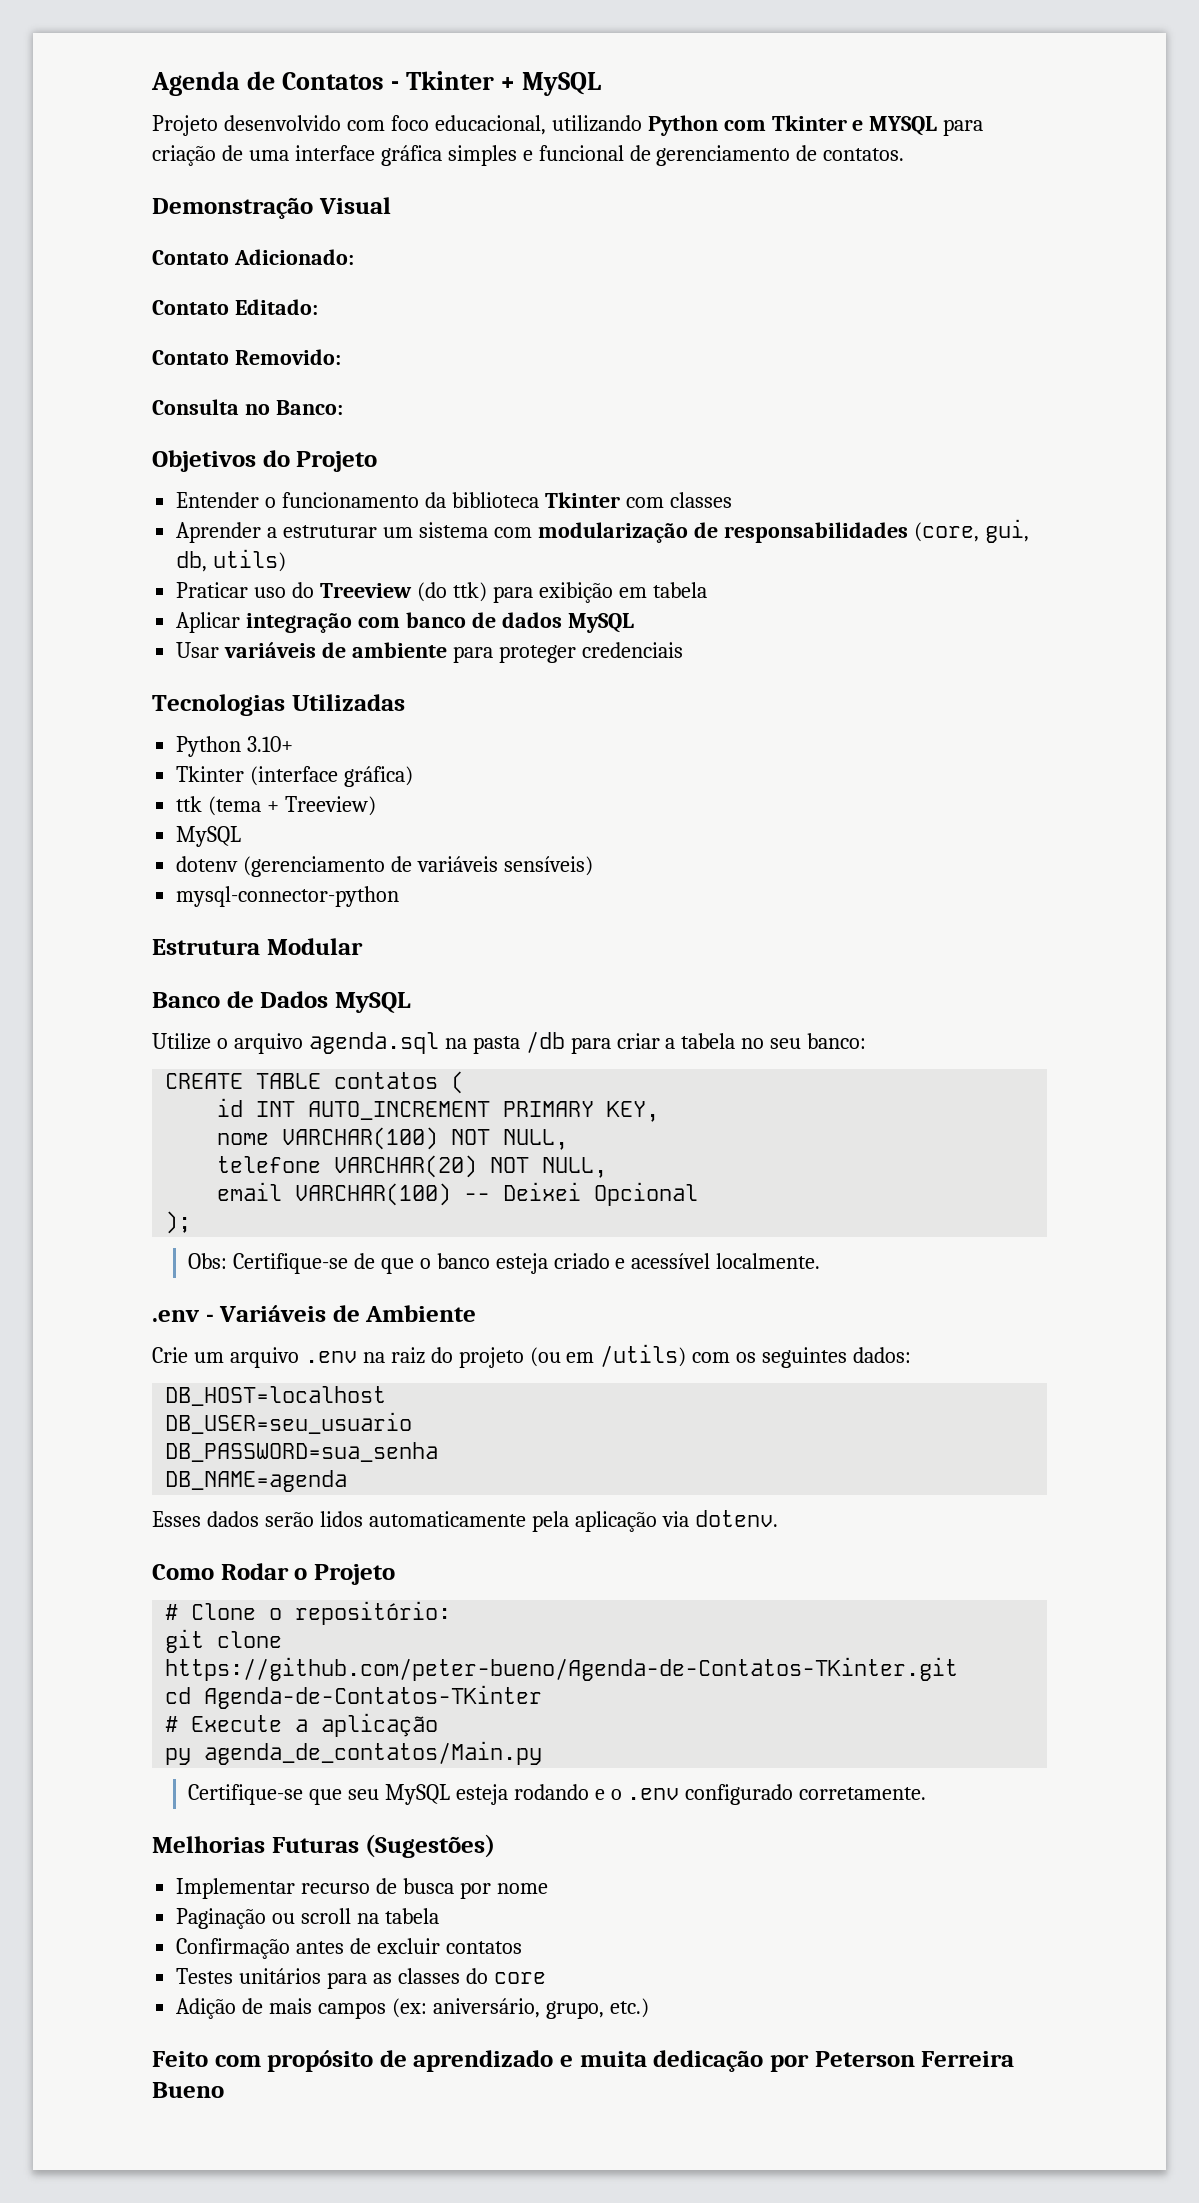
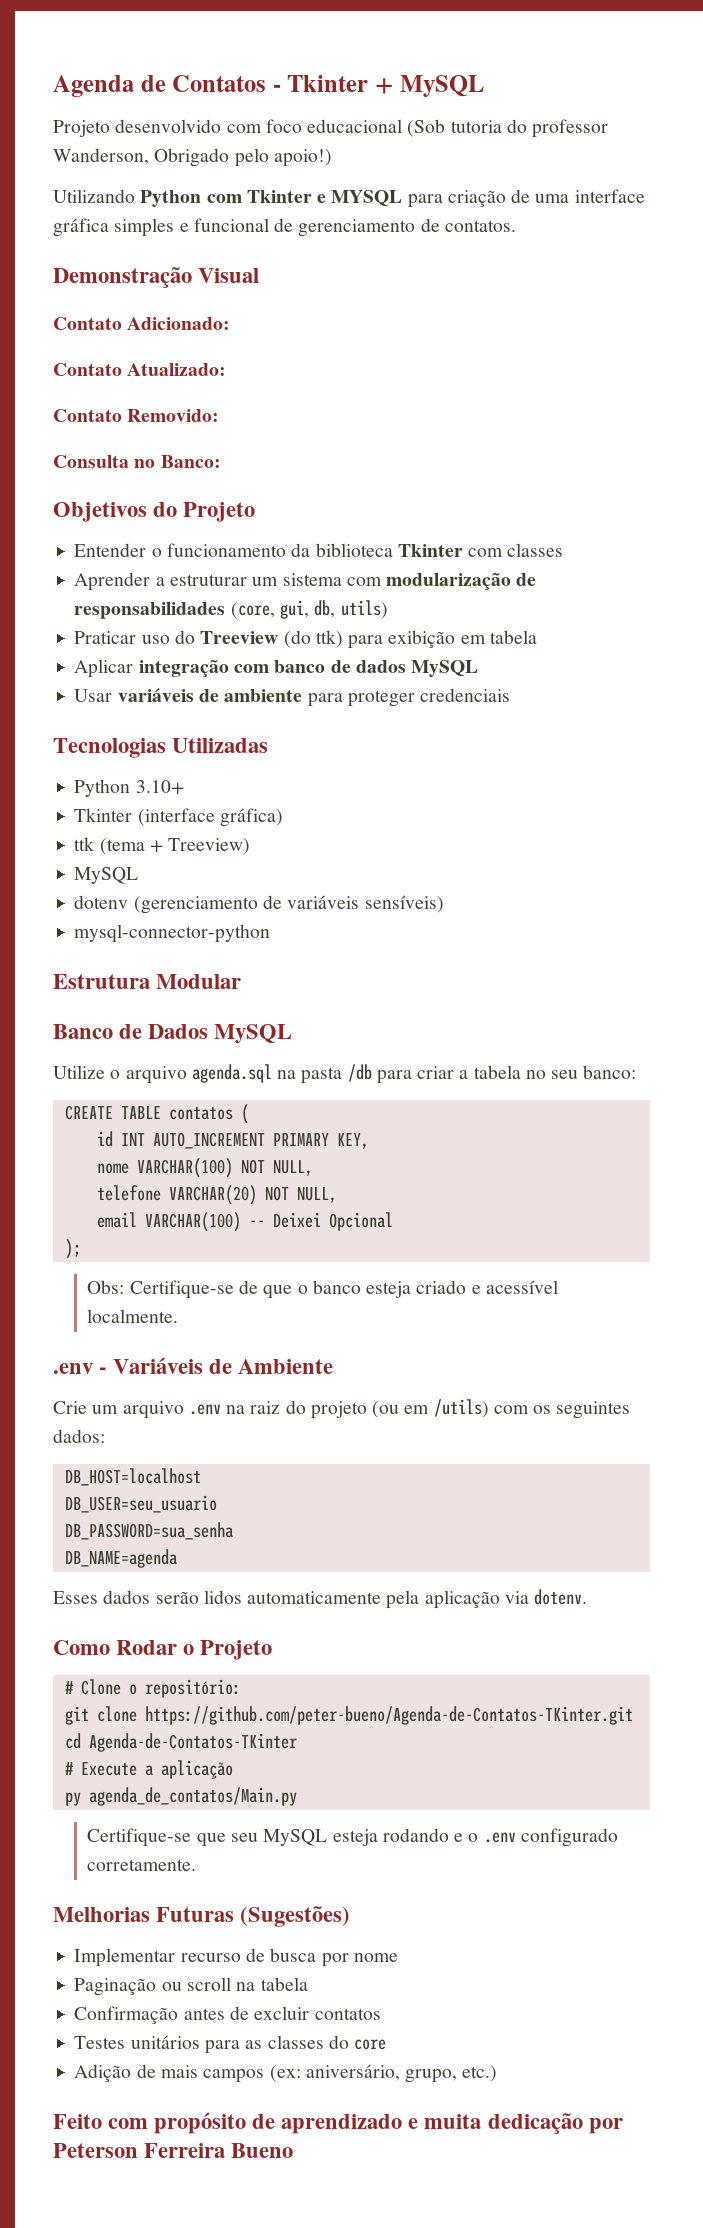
[434,115,642,135] educacional, utilizando -> [307,119,609,138] [53,148,332,167] [53,189,135,203] educacional (Sob tutoria do professor Wanderson, Obrigado pelo apoio!) // Utilizando
[234,299,318,315] Editado: -> [127,363,227,376] Atualizado:

